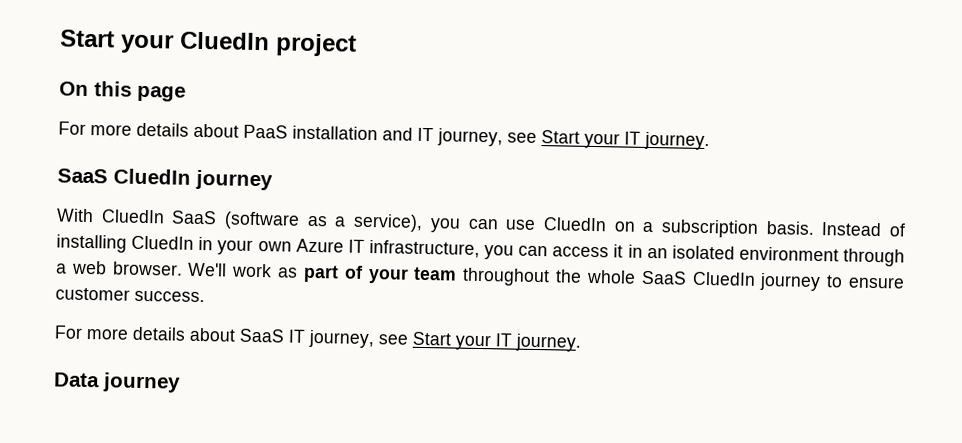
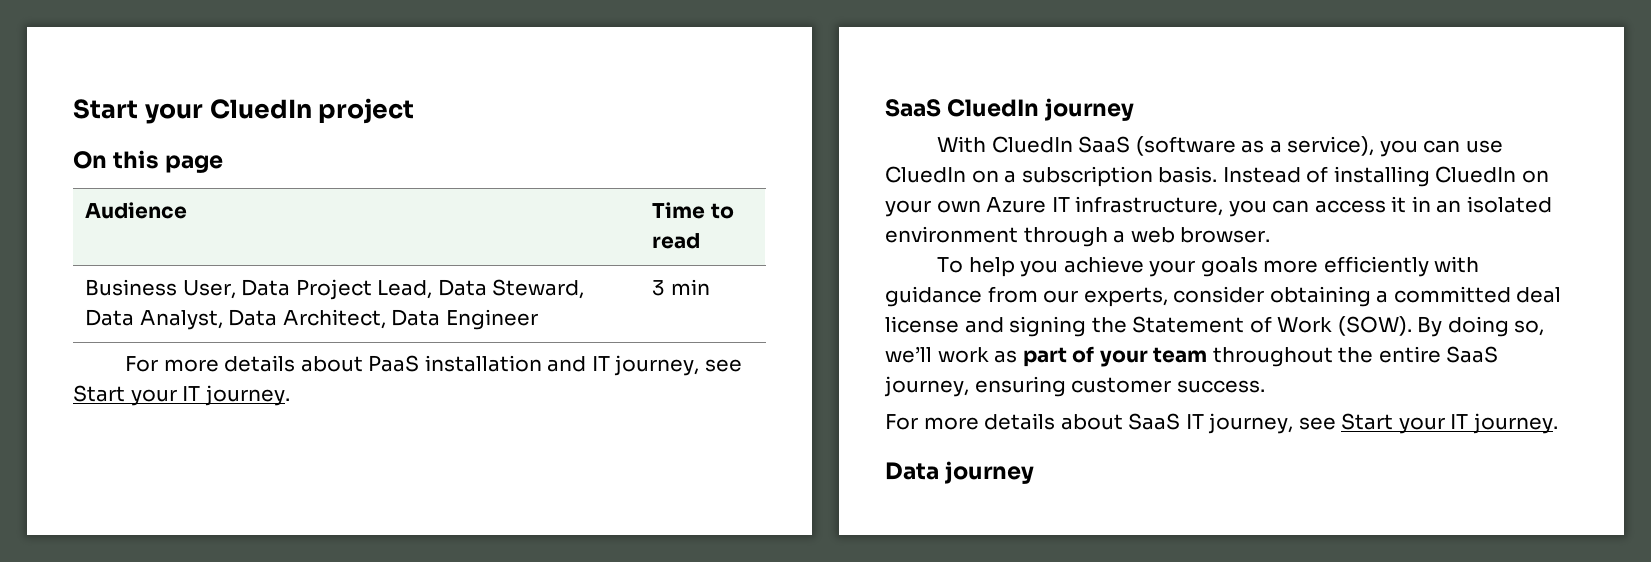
(186, 93) none -> [85,202,188,219] [652,202,734,219] [652,233,701,249] [85,279,585,300] [85,309,538,330] [652,279,710,296] // Audience | Time to read // Business User, Data Project Lead, Data Steward, Data Analyst, Data Architect, Data Engineer | 3 min
[198,236,214,251] in -> [1521,170,1549,183] on
[187,262,228,277] We'll -> [937,256,1480,277] [885,286,1562,307] [885,316,1545,337] [885,346,932,363] // To help you achieve your goals more efficiently with guidance from our experts, consider obtaining a committed deal license and signing the Statement of Work (SOW). By doing so, we’ll
[585,269,906,292] whole SaaS CluedIn journey to ensure -> [1378,346,1499,363] [884,376,1066,397] entire SaaS journey, ensuring

